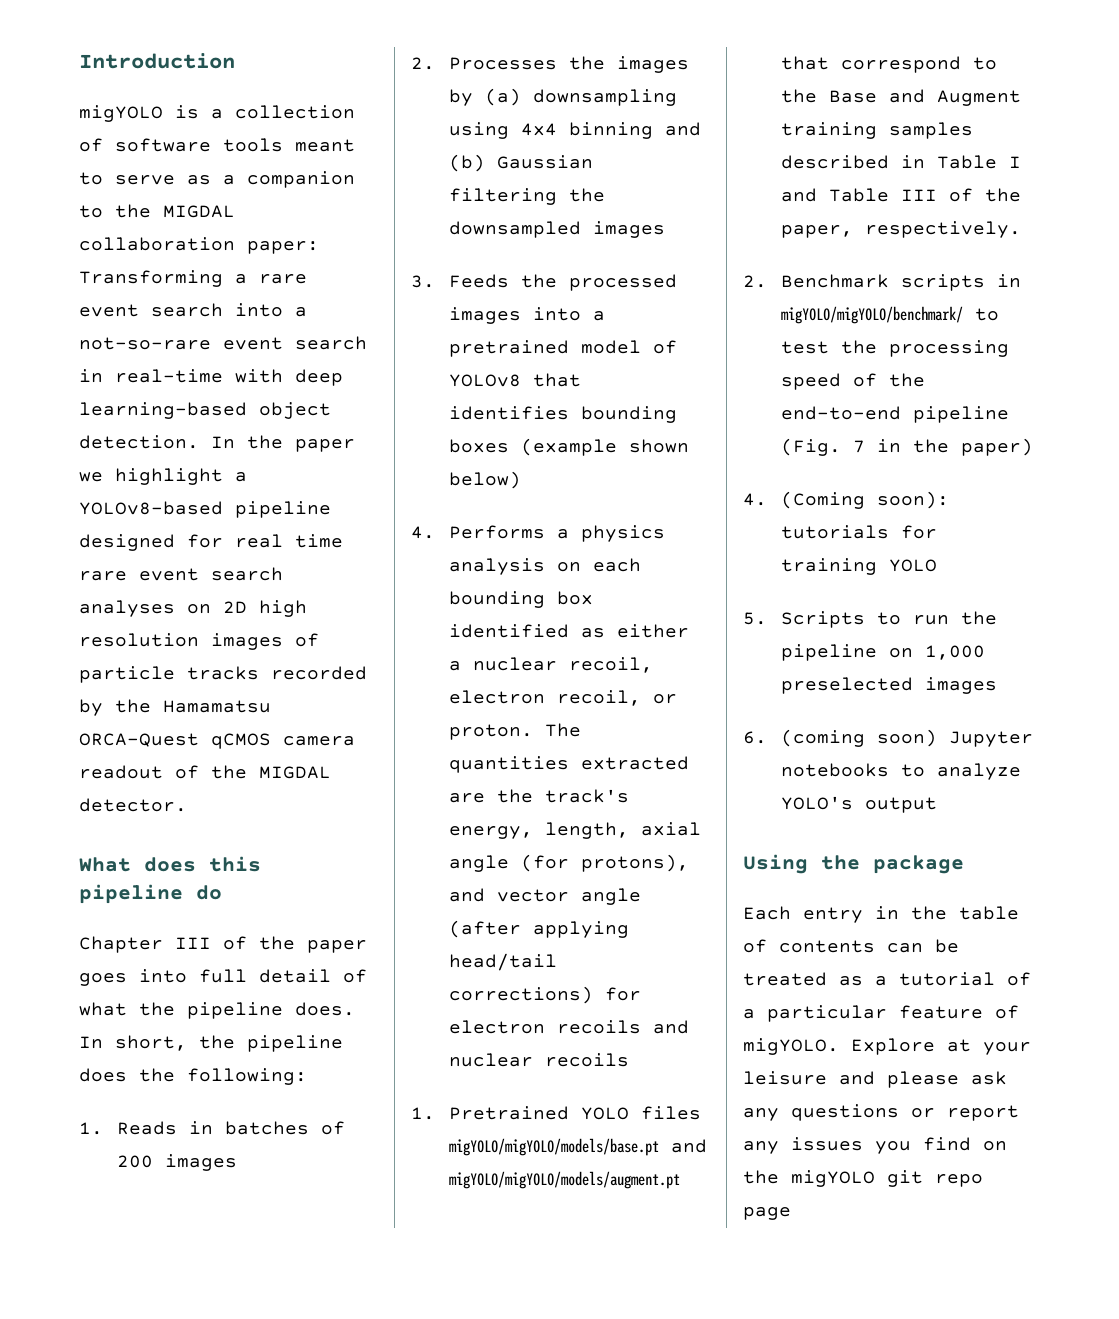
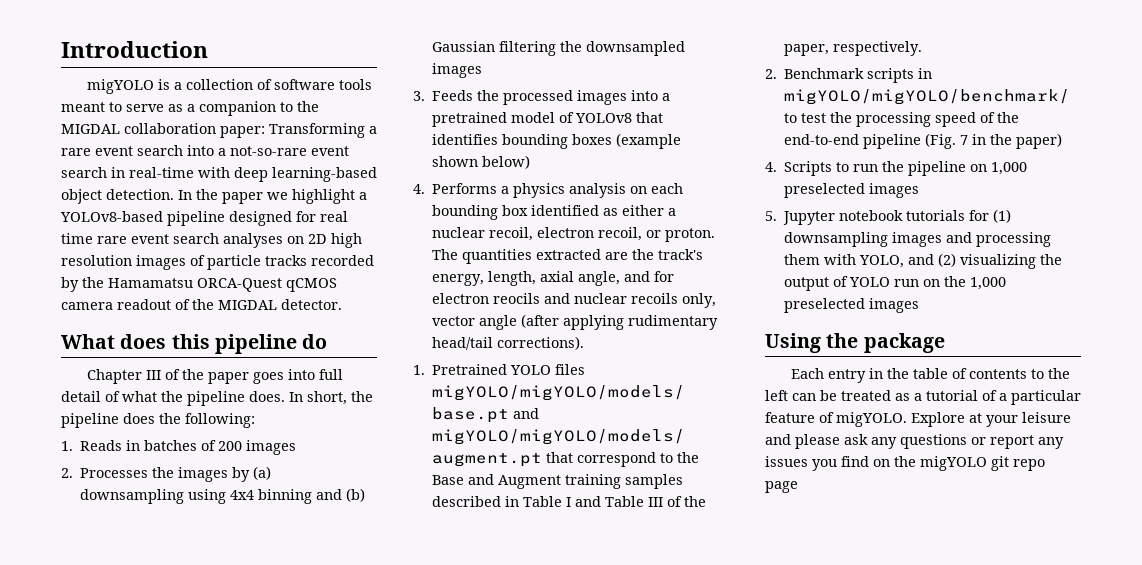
[448,854,689,872] [448,888,641,905] [448,920,629,938] [448,953,557,971] [448,986,641,1004] [448,1020,689,1034] [448,1053,629,1067] angle (for protons), and vector angle (after applying head/tail corrections) for electron recoils and nuclear recoils -> [578,271,675,286] [432,293,717,308] [432,314,719,330] [432,336,585,350] angle, and for electron reocils and nuclear recoils only, vector angle (after applying rudimentary head/tail corrections).
[780,491,949,509] [780,525,937,539] [780,558,937,575] [743,612,767,625] (Coming soon): tutorials for training YOLO // 5. -> (777, 167) none
[743,729,1033,747] [780,763,1021,780] [780,796,937,813] 6. (coming soon) Jupyter notebooks to analyze YOLO's output -> [765,209,1012,225] [784,232,1052,247] [784,253,1063,269] [784,276,1007,291] [784,298,920,313] 5. Jupyter notebook tutorials for (1) downsampling images and processing them with YOLO, and (2) visualizing the output of YOLO run on the 1,000 preselected images
(875, 946) none -> [1030,368,1070,379] [765,390,788,401] to the left

